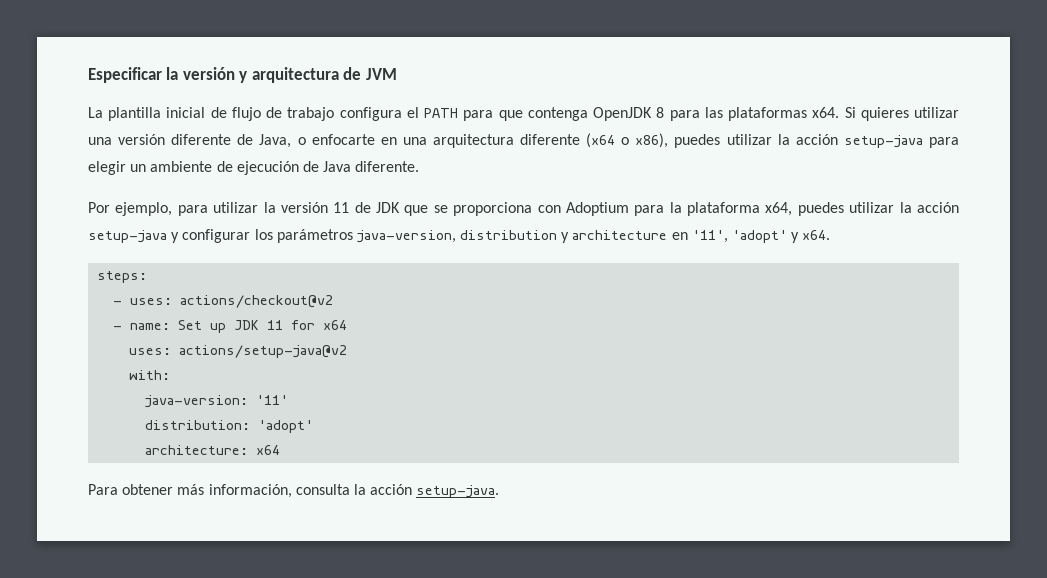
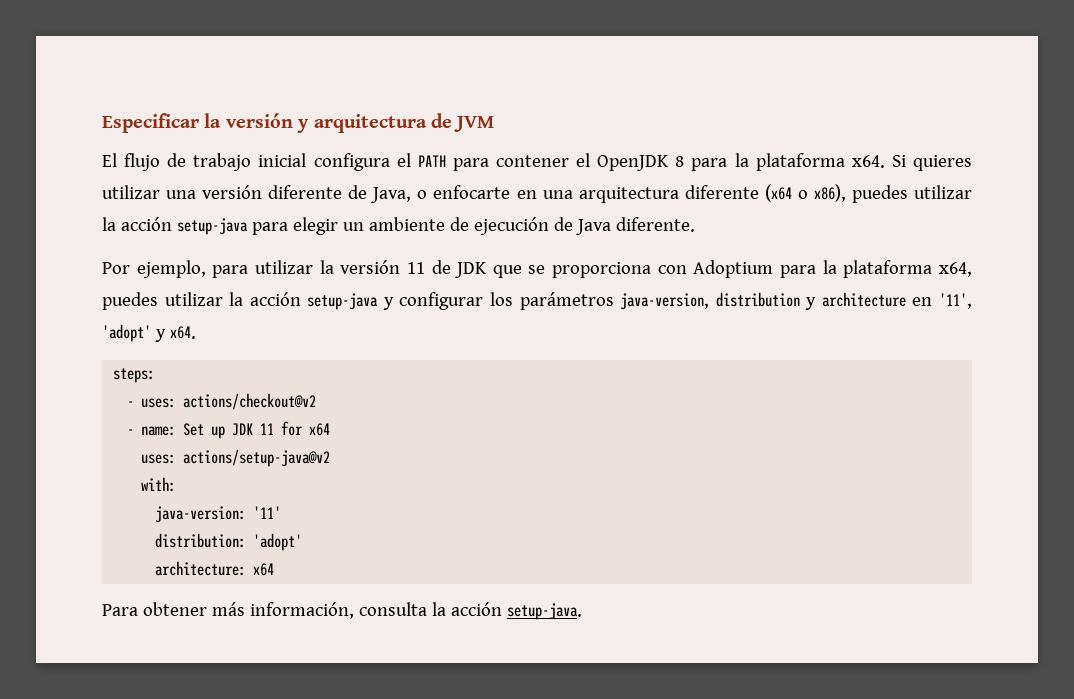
[88,107,227,121] La plantilla inicial de -> [102,153,117,167] El
(335, 114) none -> [258,153,307,167] inicial
[498,107,588,121] que contenga -> [495,153,591,167] contener el
[704,107,808,121] las plataformas -> [734,153,845,171] la plataforma

